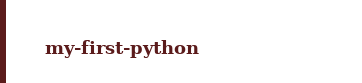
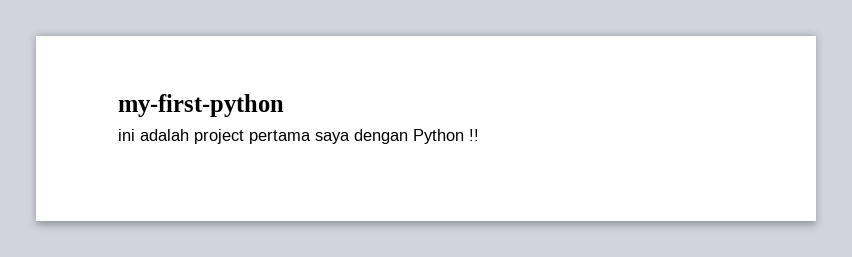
(199, 49) none -> [118,129,479,144] // ini adalah project pertama saya dengan Python !!

